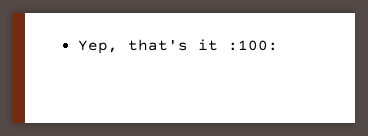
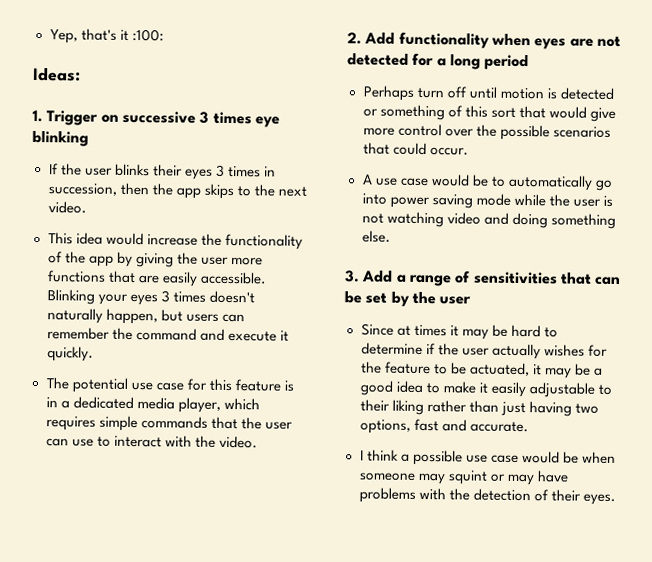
(278, 45) none -> [33,66,81,82] [32,109,280,128] [32,130,89,147] [48,163,276,180] [47,182,307,200] [47,201,87,214] [47,232,303,250] [47,251,263,268] [46,270,267,287] [46,289,255,306] [46,308,245,325] [46,327,289,342] [46,346,94,362] [45,377,294,393] [45,396,260,413] [45,415,293,432] [45,435,258,449] [347,31,621,50] [347,52,530,71] [362,85,615,101] [362,104,616,122] [362,123,611,141] [362,142,469,156] [361,174,613,191] [361,193,613,209] [361,211,616,229] [361,230,391,243] [344,270,622,287] [344,291,472,307] [360,323,558,340] [360,342,608,360] [360,361,603,379] [359,380,612,398] [359,399,599,417] [359,418,529,434] [359,449,616,466] [358,470,569,486] [358,487,616,505] // Ideas: // 1. Trigger on successive 3 times eye blinking // If the user blinks their eyes 3 times in succession, then the app skips to the next video. // This idea would increase the functionality of the app by giving the user more functions that are easily accessible. Blinking your eyes 3 times doesn't naturally happen, but users can remember the command and execute it quickly. // The potential use case for this feature is in a dedicated media player, which requires simple commands that the user can use to interact with the video. // 2. Add functionality when eyes are not detected for a long period // Perhaps turn off until motion is detected or something of this sort that would give more control over the possible scenarios that could occur. // A use case would be to automatically go into power saving mode while the user is not watching video and doing something else. // 3. Add a range of sensitivities that can be set by the user // Since at times it may be hard to determine if the user actually wishes for the feature to be actuated, it may be a good idea to make it easily adjustable to their liking rather than just having two options, fast and accurate. // I think a possible use case would be when someone may squint or may have problems with the detection of their eyes.

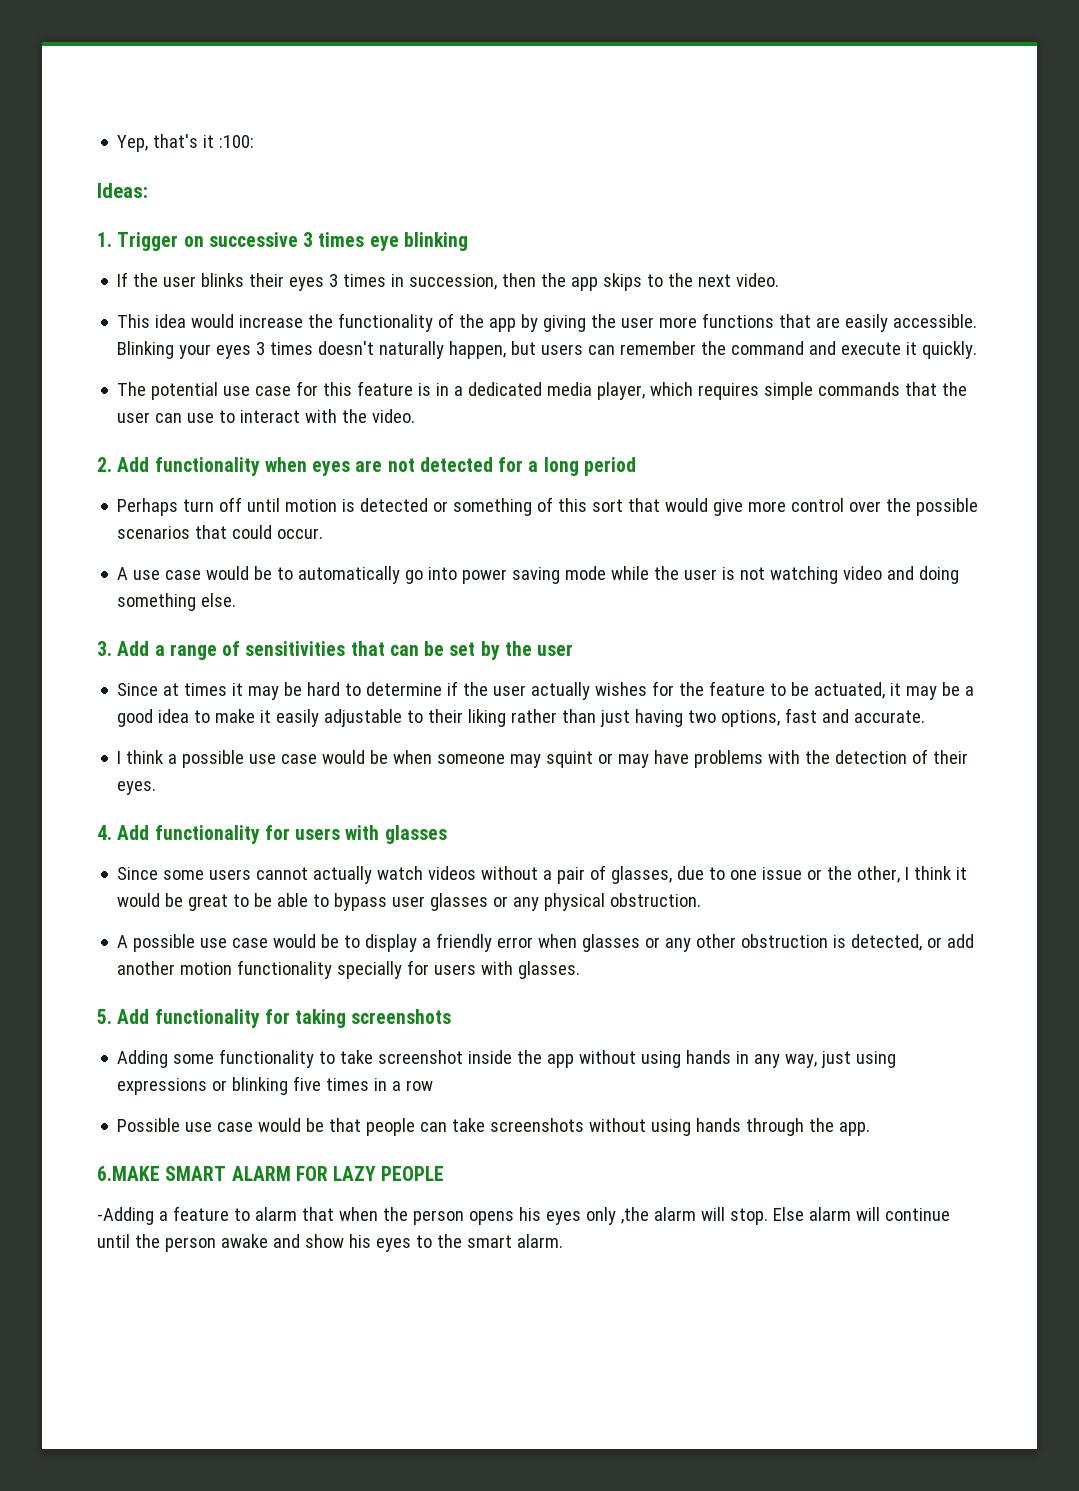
(616, 499) none -> [97,825,447,844] [117,865,968,884] [117,893,702,911] [117,933,975,952] [117,960,581,979] [97,1009,452,1028] [117,1049,897,1068] [117,1076,434,1095] [117,1118,871,1136] [97,1166,445,1181] [97,1206,950,1225] [97,1234,563,1252] // 4. Add functionality for users with glasses // Since some users cannot actually watch videos without a pair of glasses, due to one issue or the other, I think it would be great to be able to bypass user glasses or any physical obstruction. // A possible use case would be to display a friendly error when glasses or any other obstruction is detected, or add another motion functionality specially for users with glasses. // 5. Add functionality for taking screenshots // Adding some functionality to take screenshot inside the app without using hands in any way, just using expressions or blinking five times in a row // Possible use case would be that people can take screenshots without using hands through the app. // 6.MAKE SMART ALARM FOR LAZY PEOPLE // -Adding a feature to alarm that when the person opens his eyes only ,the alarm will stop. Else alarm will continue until the person awake and show his eyes to the smart alarm.

